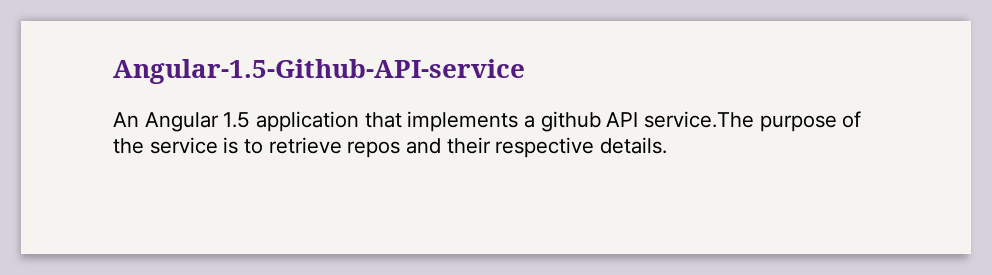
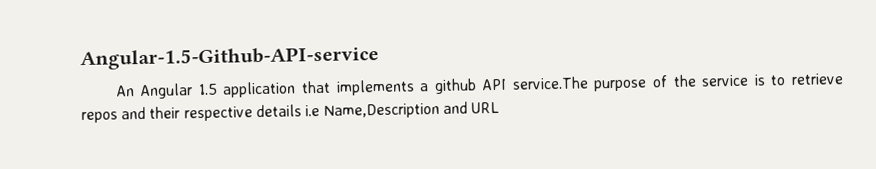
[600,137,668,154] details. -> [255,101,500,119] details i.e Name,Description and URL

